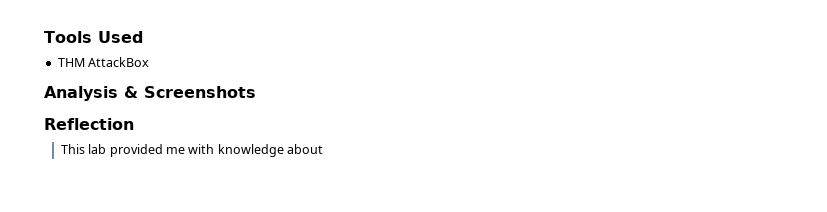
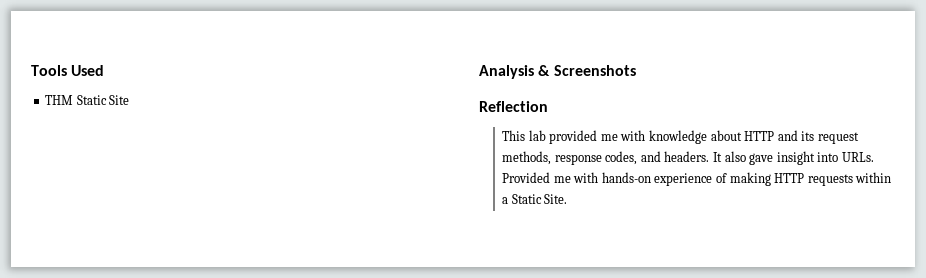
[88,57,150,67] AttackBox -> [76,95,130,105] Static Site
(324, 149) none -> [744,130,859,144] [502,151,874,165] [502,172,892,186] [502,194,568,204] HTTP and its request methods, response codes, and headers. It also gave insight into URLs. Provided me with hands-on experience of making HTTP requests within a Static Site.

